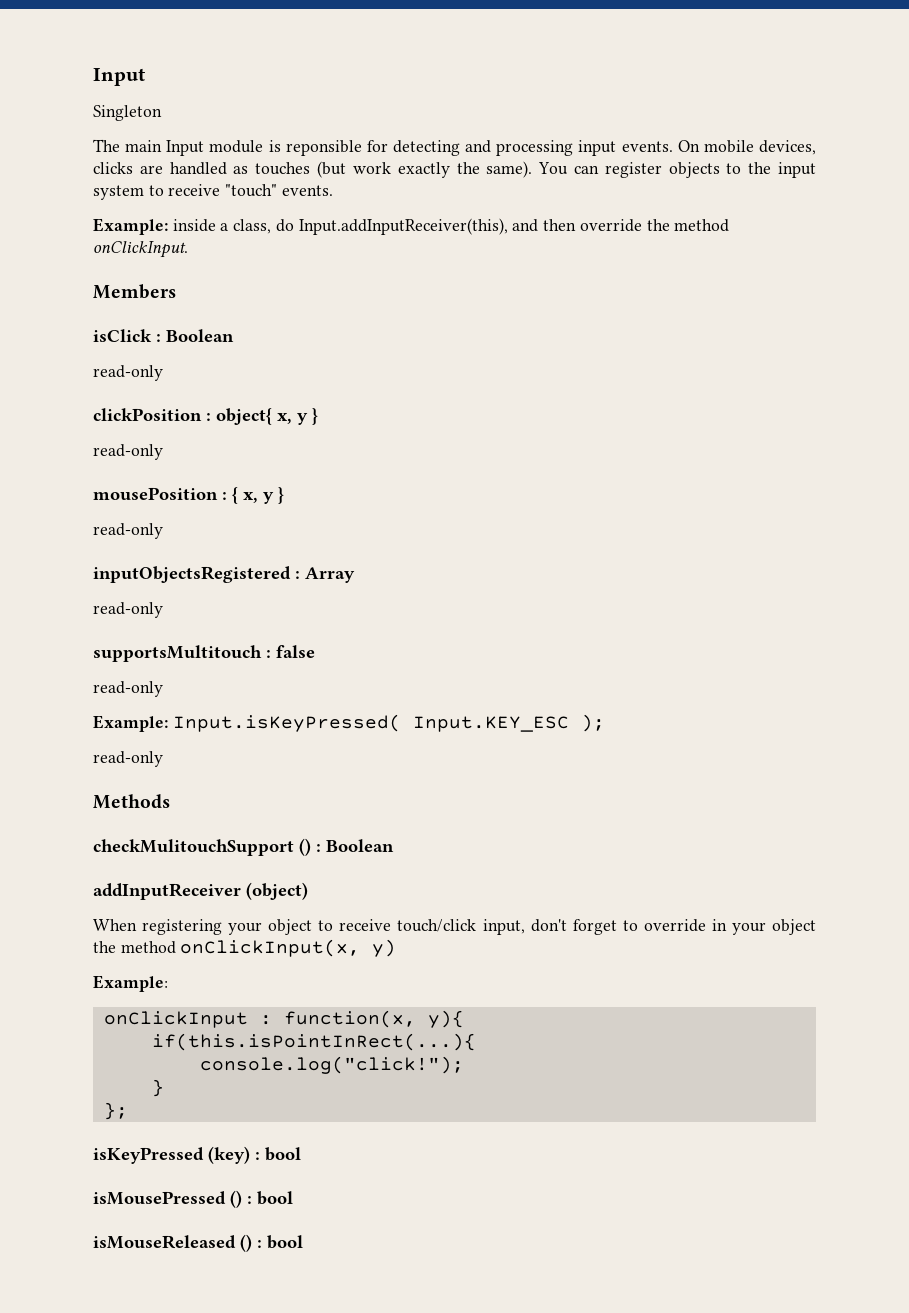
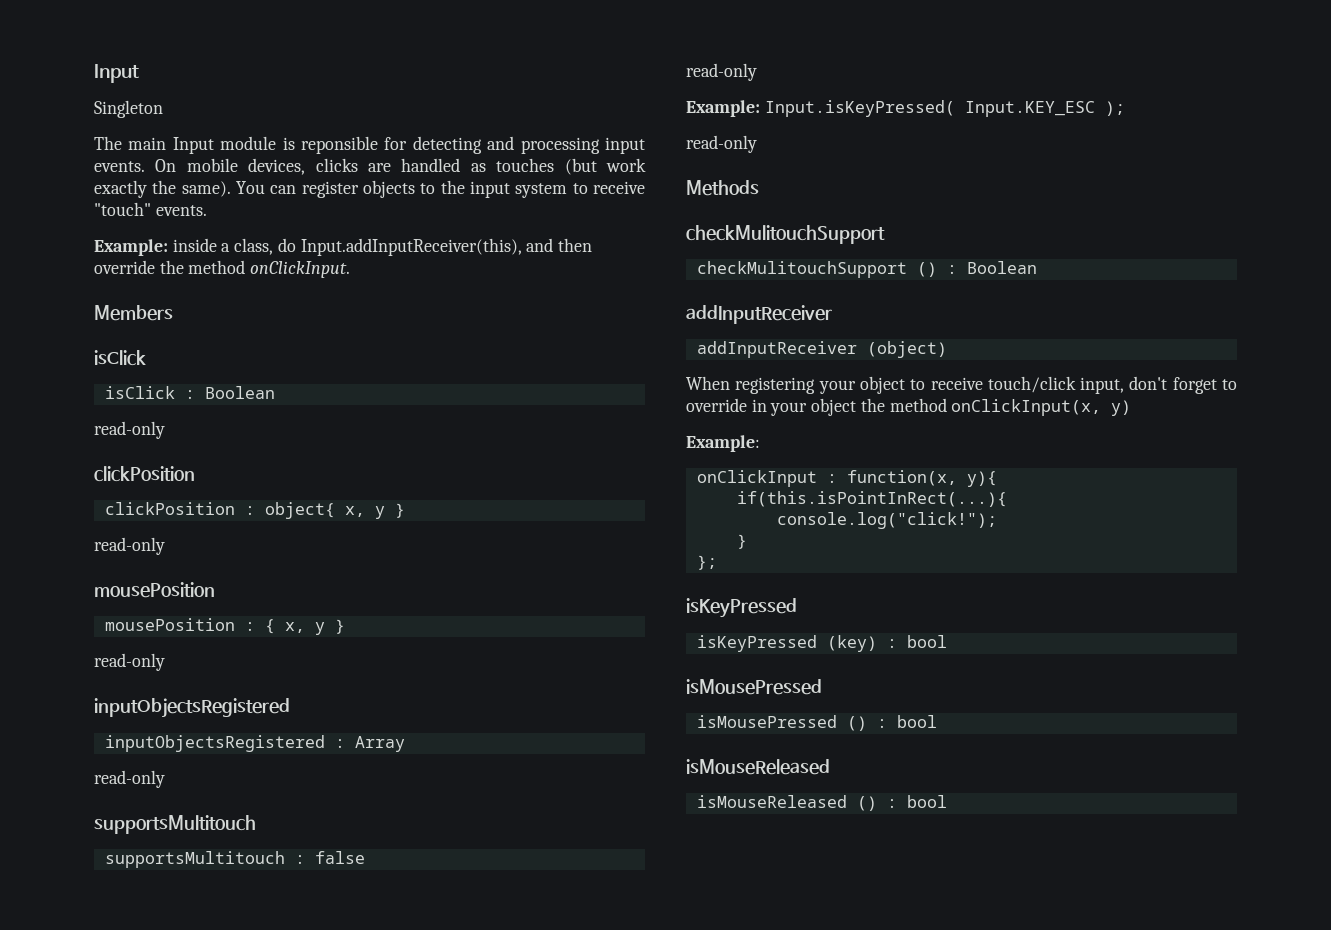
(152, 335) none -> [104,386,175,399] // isClick
(202, 414) none -> [104,502,235,515] // clickPosition
(218, 494) none -> [104,618,235,631] // mousePosition
(291, 574) none -> [104,735,325,752] // inputObjectsRegistered
(262, 653) none -> [104,851,285,868] // supportsMultitouch
(294, 847) none -> [696,261,907,278] // checkMulitouchSupport
(241, 891) none -> [696,341,857,358] // addInputReceiver
(204, 1155) none -> [696,635,817,652] // isKeyPressed
(226, 1198) none -> [696,715,837,728] // isMousePressed
(236, 1242) none -> [696,795,847,808] // isMouseReleased

